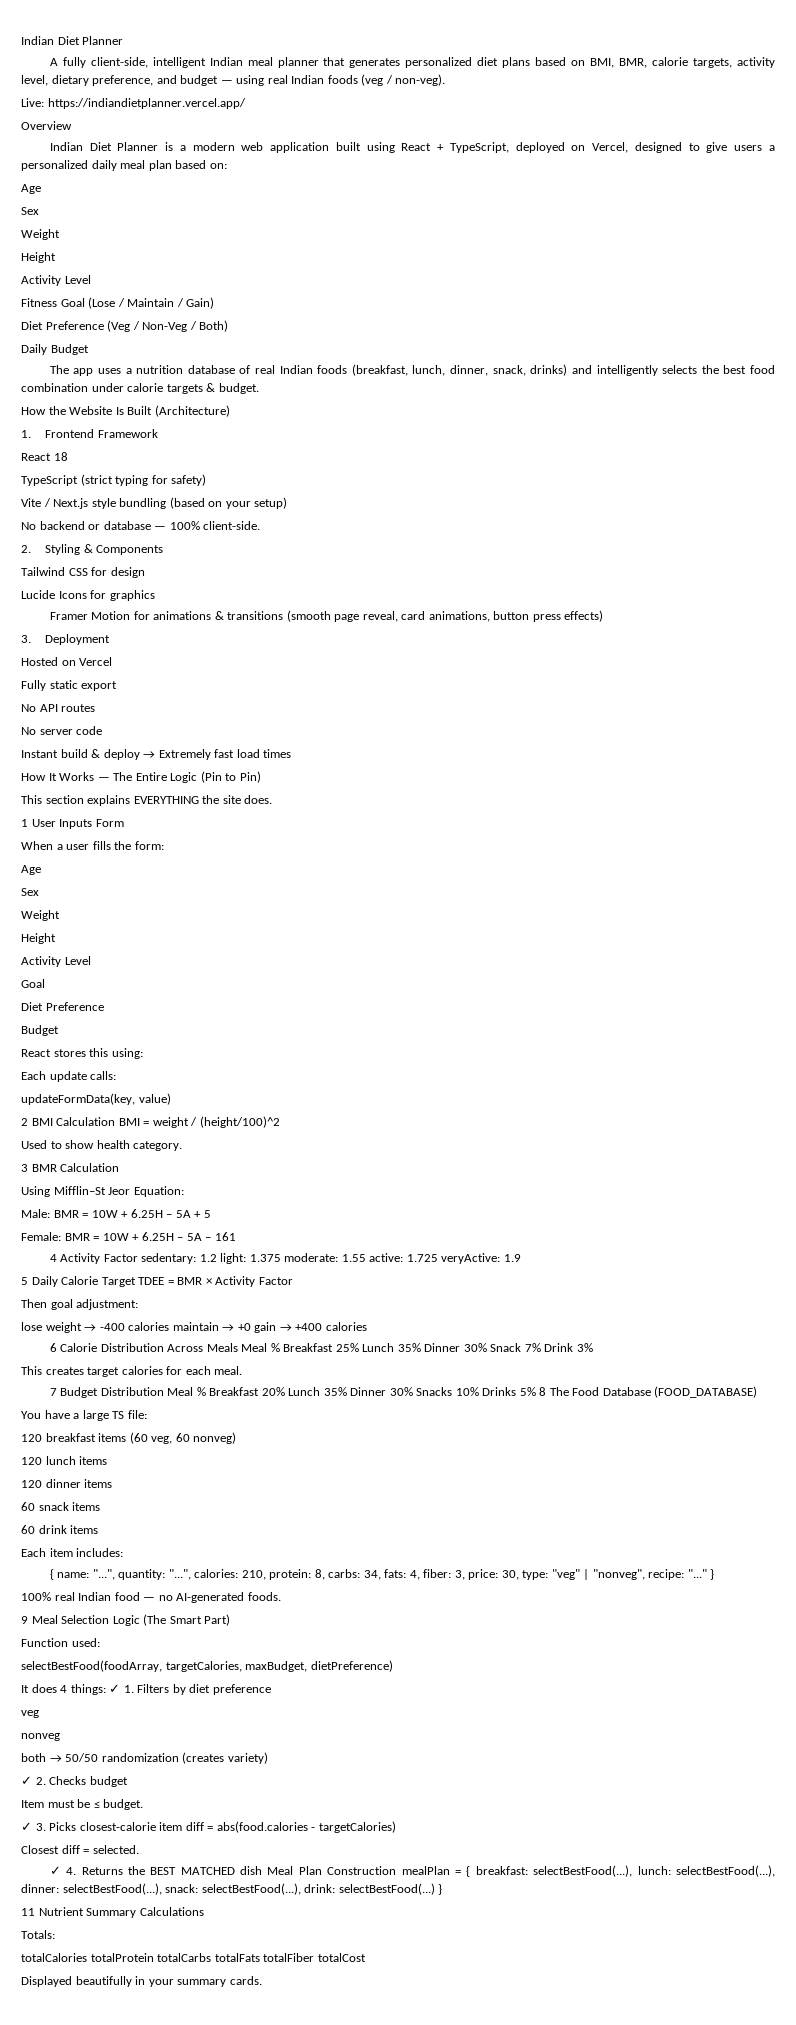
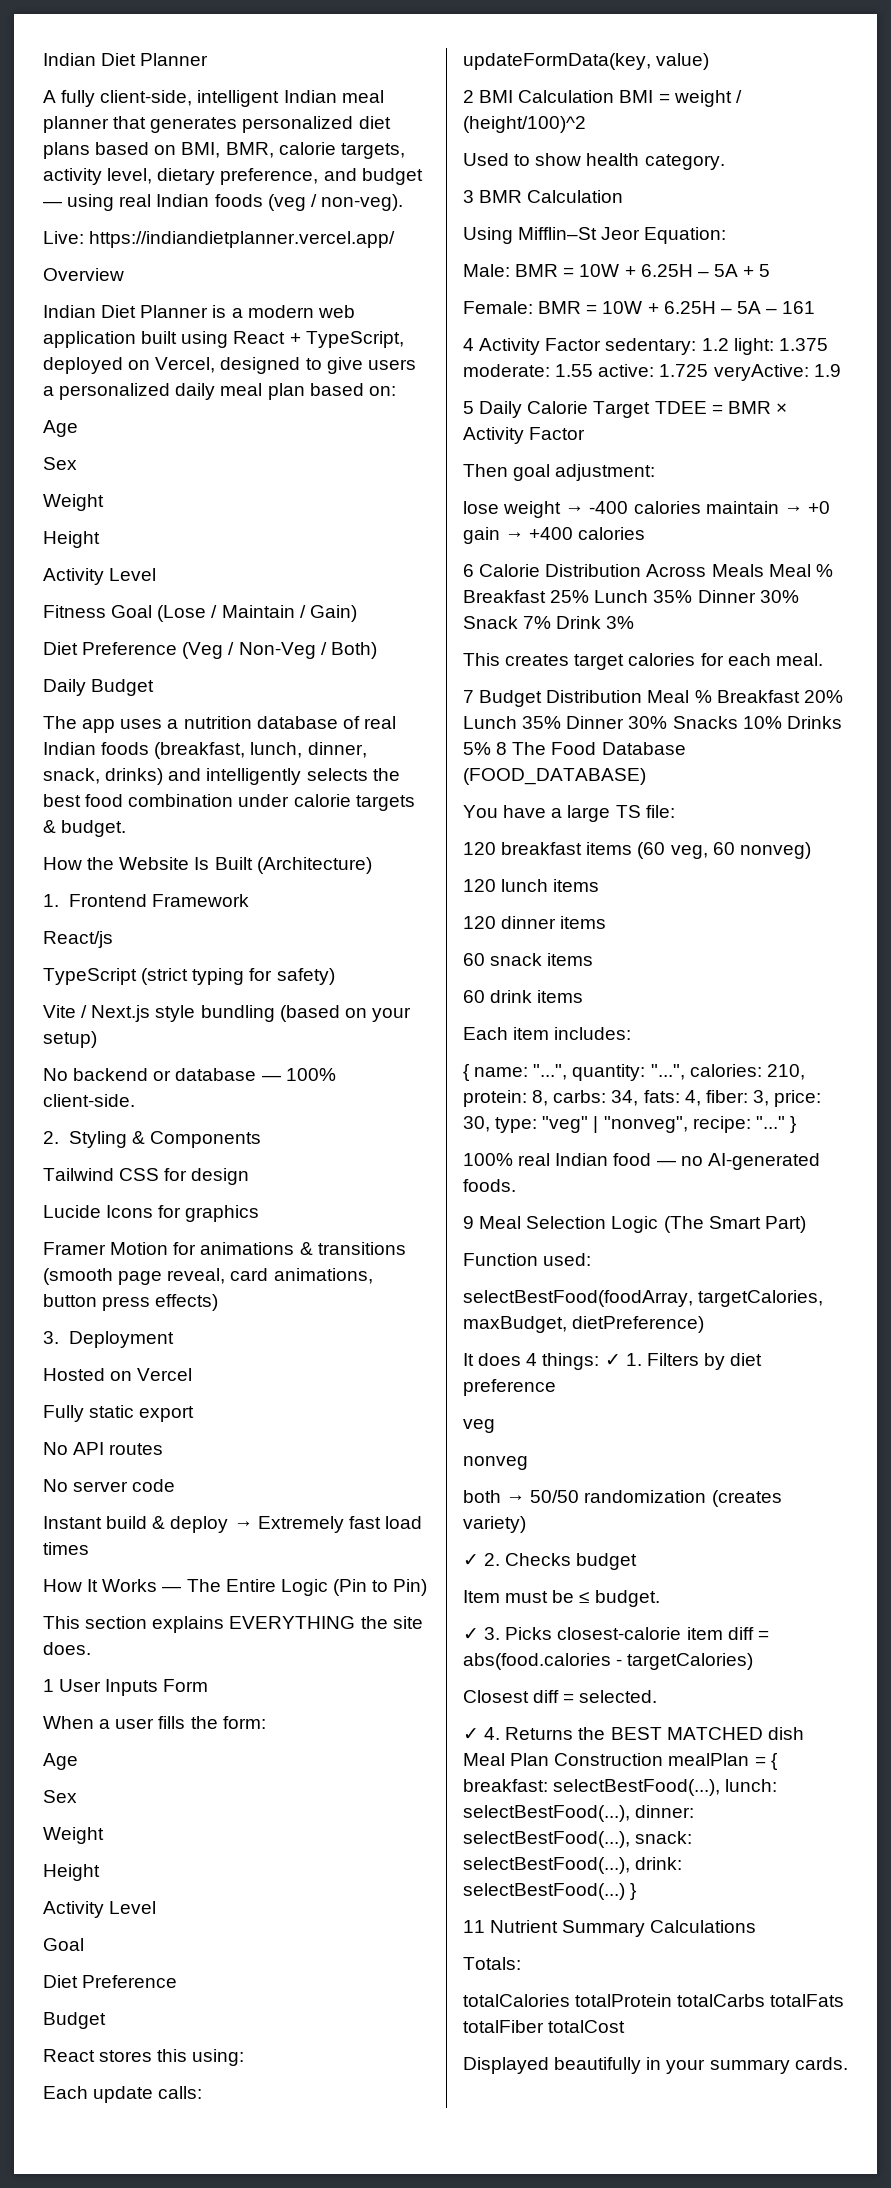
[21,452,68,461] React 18 -> [43,931,113,948] React/js

